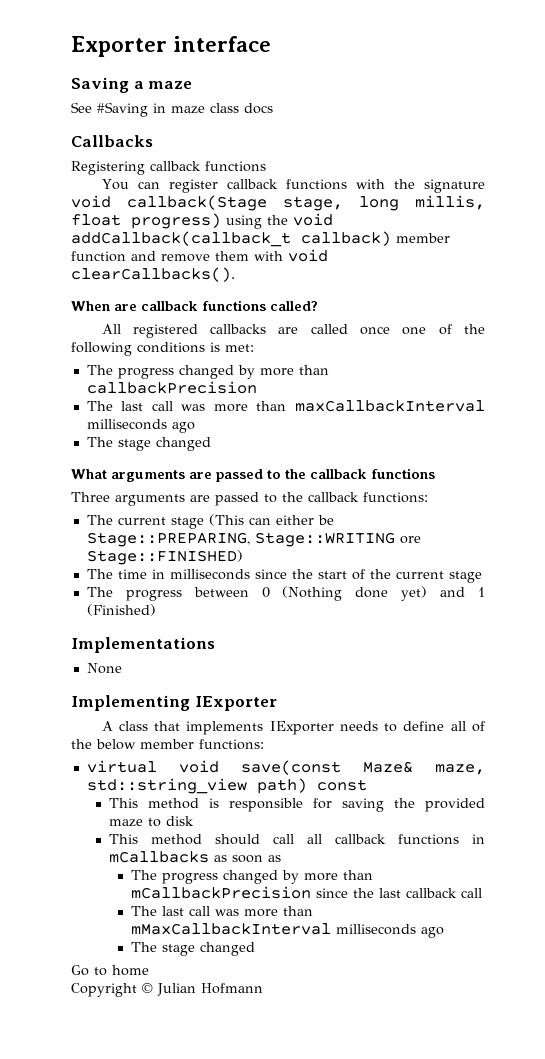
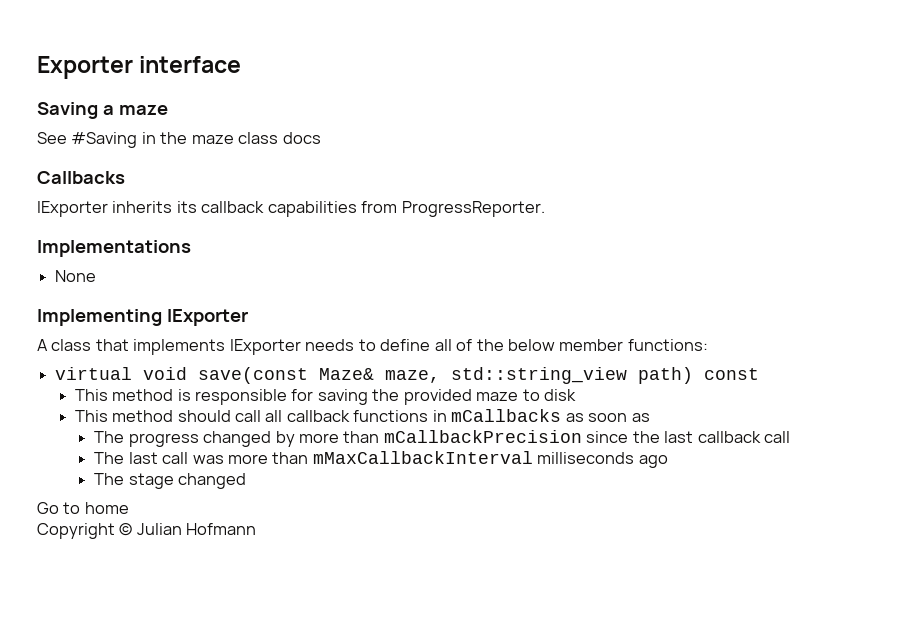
(166, 108) none -> [160,132,188,144] the
[71,161,266,175] [101,179,486,193] [71,195,485,211] [71,213,333,229] [71,231,450,247] [71,249,328,262] [71,267,235,282] [71,300,318,311] [101,324,486,338] [71,342,254,356] [86,365,329,379] [86,381,257,394] [86,400,485,412] [86,419,195,433] [86,437,211,451] [71,468,435,482] [71,492,428,506] [86,514,334,529] [86,532,421,547] [86,550,243,565] [86,569,482,583] [86,586,486,601] [86,604,156,616] Registering callback functions // You can register callback functions with the signature void callback(Stage stage, long millis, float progress) using the void addCallback(callback_t callback) member function and remove them with void clearCallbacks(). // When are callback functions called? // All registered callbacks are called once one of the following conditions is met: // The progress changed by more than callbackPrecision // The last call was more than maxCallbackInterval milliseconds ago // The stage changed // What arguments are passed to the callback functions // Three arguments are passed to the callback functions: // The current stage (This can either be Stage::PREPARING, Stage::WRITING ore Stage::FINISHED) // The time in milliseconds since the start of the current stage // The progress between 0 (Nothing done yet) and 1 (Finished) -> [37,201,545,217] IExporter inherits its callback capabilities from ProgressReporter.

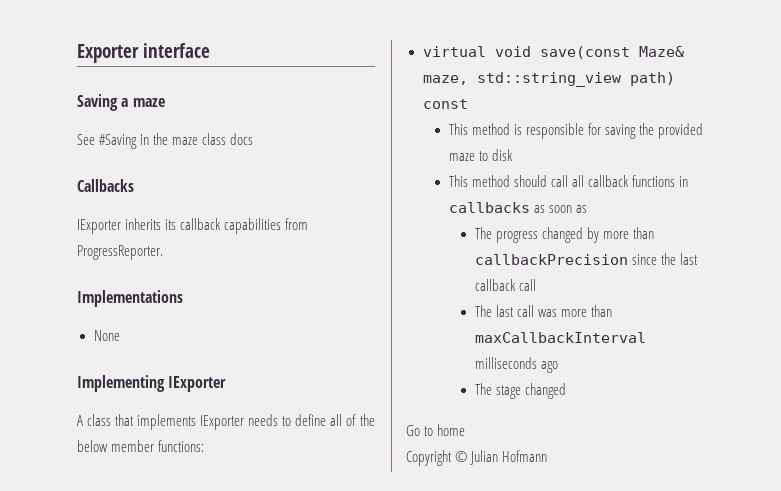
[451,409,562,422] mCallbacks -> [448,202,530,213] callbacks
[383,430,582,443] mCallbackPrecision -> [474,254,628,265] callbackPrecision
[312,451,533,464] mMaxCallbackInterval -> [474,332,646,343] maxCallbackInterval

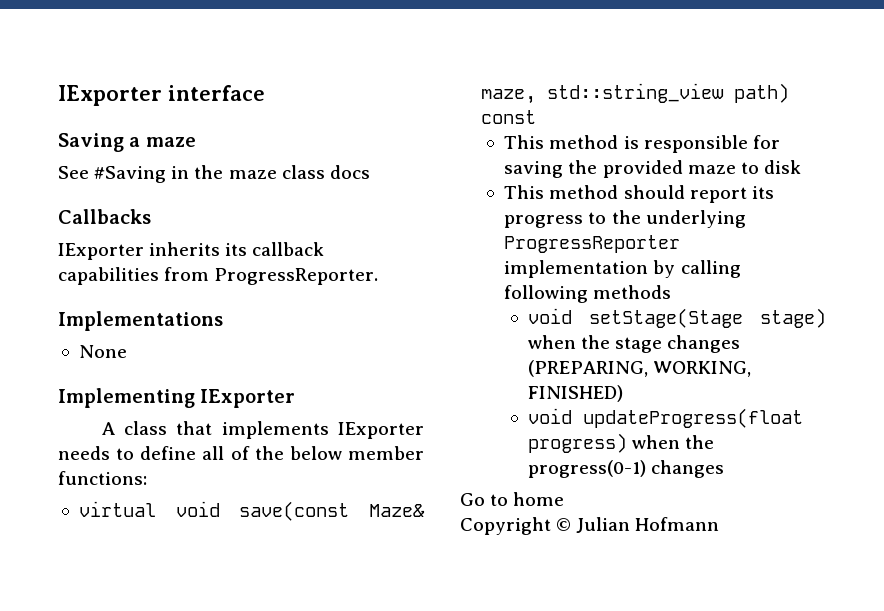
[77,44,139,63] Exporter -> [58,85,162,106] IExporter
[550,175,689,187] [448,202,587,213] [474,227,655,243] [474,253,698,265] [474,279,536,291] [474,305,613,317] [474,332,646,343] [474,357,558,373] [474,383,566,399] call all callback functions in callbacks as soon as // The progress changed by more than callbackPrecision since the last callback call // The last call was more than maxCallbackInterval milliseconds ago // The stage changed -> [689,186,774,203] [504,210,746,228] [504,235,681,253] [504,260,741,278] [504,285,672,303] [527,308,826,328] [527,335,741,353] [527,360,751,377] [527,385,623,402] [527,408,803,428] [527,433,715,453] [527,460,724,478] report its progress to the underlying ProgressReporter implementation by calling following methods // void setStage(Stage stage) when the stage changes (PREPARING, WORKING, FINISHED) // void updateProgress(float progress) when the progress(0-1) changes

